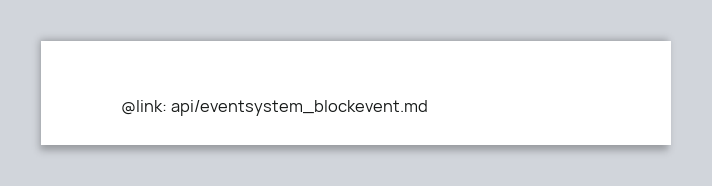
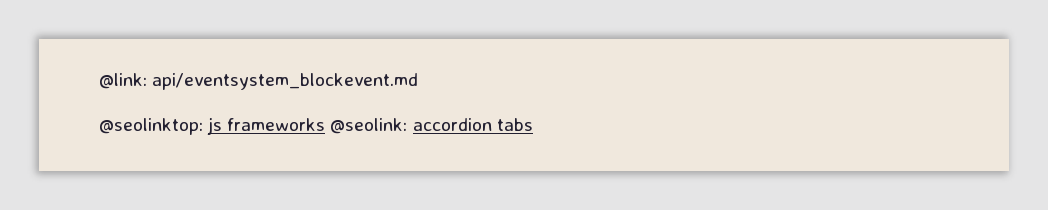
(429, 108) none -> [99,117,533,135] // @seolinktop: js frameworks @seolink: accordion tabs

